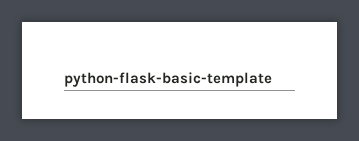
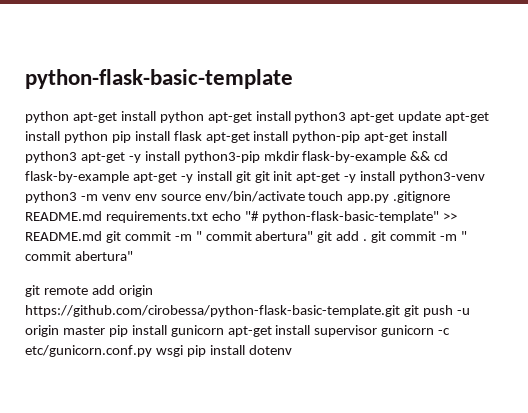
(272, 79) none -> [25,111,490,123] [25,131,448,143] [25,151,449,163] [25,171,486,183] [25,191,451,203] [25,211,457,223] [25,231,467,243] [25,251,133,261] [25,285,153,297] [25,305,470,317] [25,325,451,337] [25,345,292,357] // python apt-get install python apt-get install python3 apt-get update apt-get install python pip install flask apt-get install python-pip apt-get install python3 apt-get -y install python3-pip mkdir flask-by-example && cd flask-by-example apt-get -y install git git init apt-get -y install python3-venv python3 -m venv env source env/bin/activate touch app.py .gitignore README.md requirements.txt echo "# python-flask-basic-template" >> README.md git commit -m " commit abertura" git add . git commit -m " commit abertura" // git remote add origin https://github.com/cirobessa/python-flask-basic-template.git git push -u origin master pip install gunicorn apt-get install supervisor gunicorn -c etc/gunicorn.conf.py wsgi pip install dotenv

